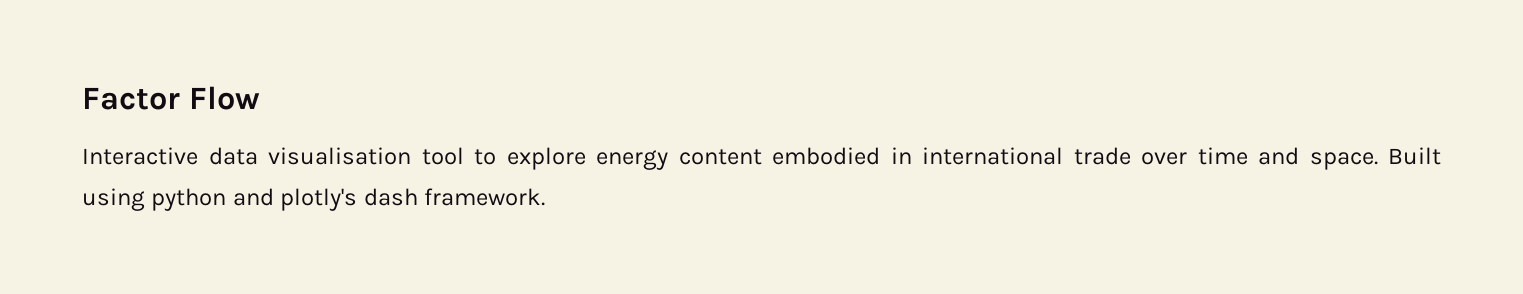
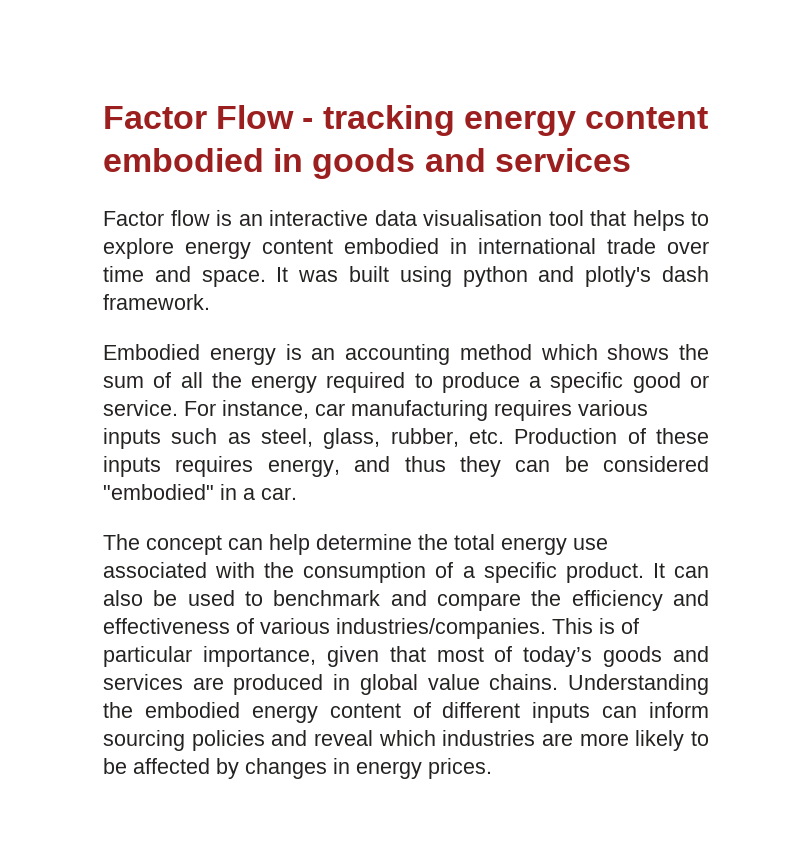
[82,147,198,165] // Interactive -> [302,105,708,136] [103,148,631,179] [103,210,368,226] - tracking energy content embodied in goods and services // Factor flow is an interactive
(464, 156) none -> [590,210,685,231] that helps
[1388,147,1441,165] Built -> [276,266,389,282] It was built
(546, 197) none -> [103,344,709,365] [103,372,709,393] [103,400,648,421] [103,428,709,449] [103,456,709,477] [103,484,297,500] [103,534,608,555] [103,562,709,583] [103,590,709,611] [103,618,639,639] [103,646,709,667] [103,674,709,695] [103,702,709,723] [103,730,709,751] [103,758,492,779] // Embodied energy is an accounting method which shows the sum of all the energy required to produce a specific good or service. For instance, car manufacturing requires various inputs such as steel, glass, rubber, etc. Production of these inputs requires energy, and thus they can be considered "embodied" in a car. // The concept can help determine the total energy use associated with the consumption of a specific product. It can also be used to benchmark and compare the efficiency and effectiveness of various industries/companies. This is of particular importance, given that most of today’s goods and services are produced in global value chains. Understanding the embodied energy content of different inputs can inform sourcing policies and reveal which industries are more likely to be affected by changes in energy prices.

